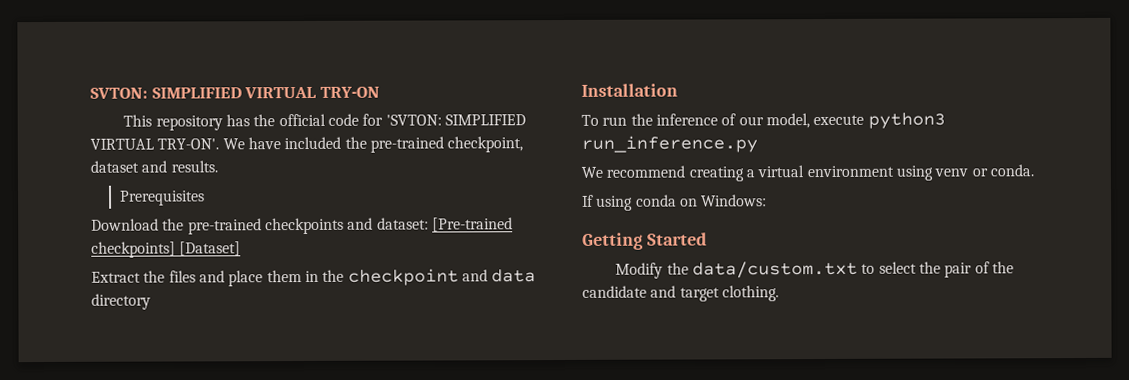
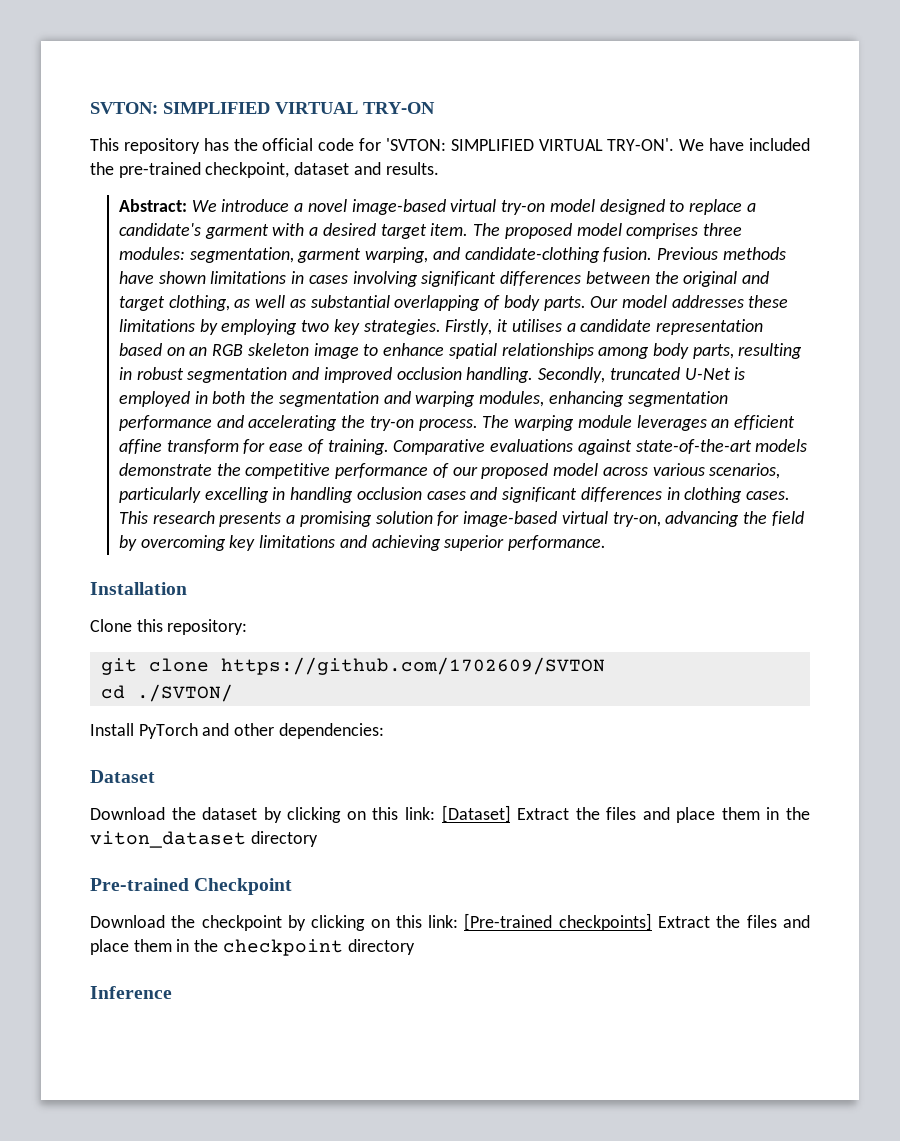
[119,190,206,206] [91,217,429,235] Prerequisites // Download the pre-trained checkpoints and dataset: -> [119,199,756,215] [119,223,742,239] [119,247,786,263] [119,271,769,287] [119,295,789,311] [119,319,763,335] [119,343,803,359] [119,367,746,383] [119,391,728,407] [119,415,795,431] [119,439,808,455] [119,463,781,479] [119,487,790,503] [119,511,804,527] [119,535,607,551] [90,582,187,595] [90,619,248,635] [100,657,605,675] [100,684,233,702] [90,723,384,739] [90,770,155,783] [90,805,810,823] [90,831,318,848] [90,878,293,895] [90,915,459,931] Abstract: We introduce a novel image-based virtual try-on model designed to replace a candidate's garment with a desired target item. The proposed model comprises three modules: segmentation, garment warping, and candidate-clothing fusion. Previous methods have shown limitations in cases involving significant differences between the original and target clothing, as well as substantial overlapping of body parts. Our model addresses these limitations by employing two key strategies. Firstly, it utilises a candidate representation based on an RGB skeleton image to enhance spatial relationships among body parts, resulting in robust segmentation and improved occlusion handling. Secondly, truncated U-Net is employed in both the segmentation and warping modules, enhancing segmentation performance and accelerating the try-on process. The warping module leverages an efficient affine transform for ease of training. Comparative evaluations against state-of-the-art models demonstrate the competitive performance of our proposed model across various scenarios, particularly excelling in handling occlusion cases and significant differences in clothing cases. This research presents a promising solution for image-based virtual try-on, advancing the field by overcoming key limitations and achieving superior performance. // Installation // Clone this repository: // git clone https://github.com/1702609/SVTON // cd ./SVTON/ // Install PyTorch and other dependencies: // Dataset // Download the dataset by clicking on this link: [Dataset] Extract the files and place them in the viton_dataset directory // Pre-trained Checkpoint // Download the checkpoint by clicking on this link:
[179,241,242,256] [Dataset] // -> (652, 922) none
[461,269,537,283] [91,293,151,310] [581,83,678,97] [581,112,946,129] [581,135,758,153] [581,164,1034,182] [582,194,768,211] [582,232,707,250] [615,260,1014,279] [582,285,779,302] and data directory // Installation // To run the inference of our model, execute python3 run_inference.py // We recommend creating a virtual environment using venv or conda. // If using conda on Windows: // Getting Started // Modify the data/custom.txt to select the pair of the candidate and target clothing. -> [347,939,415,955] [90,986,172,999] directory // Inference

